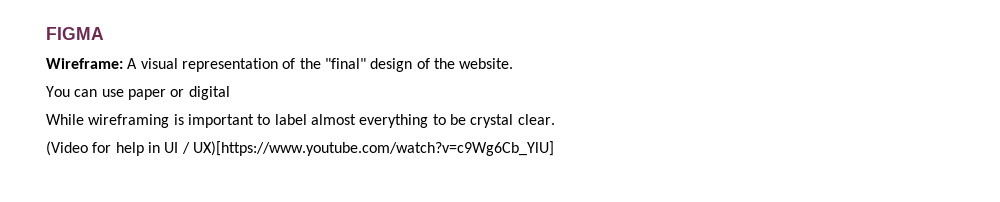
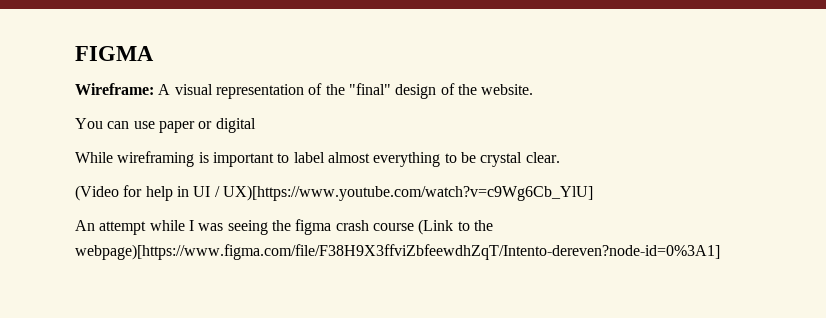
(554, 148) none -> [75,219,493,235] [75,244,720,260] // An attempt while I was seeing the figma crash course (Link to the webpage)[https://www.figma.com/file/F38H9X3ffviZbfeewdhZqT/Intento-dereven?node-id=0%3A1]

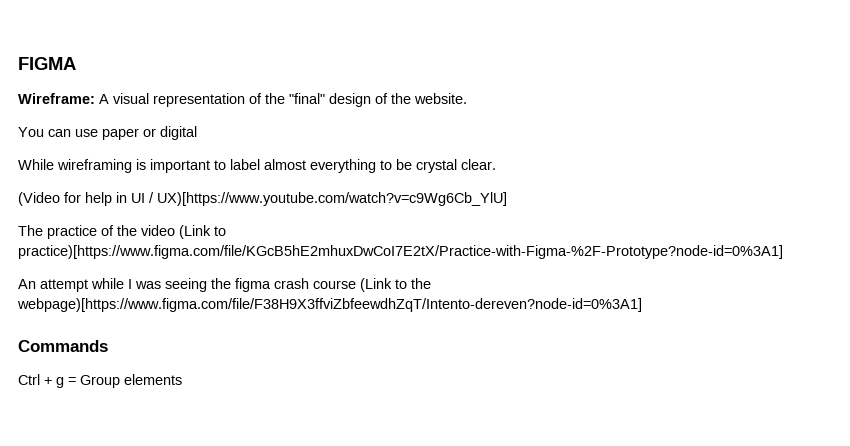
(593, 193) none -> [18,225,226,239] [18,245,783,259] // The practice of the video (Link to practice)[https://www.figma.com/file/KGcB5hE2mhuxDwCoI7E2tX/Practice-with-Figma-%2F-Prototype?node-id=0%3A1]
(720, 252) none -> [18,340,108,352] [18,374,182,388] // Commands // Ctrl + g = Group elements

